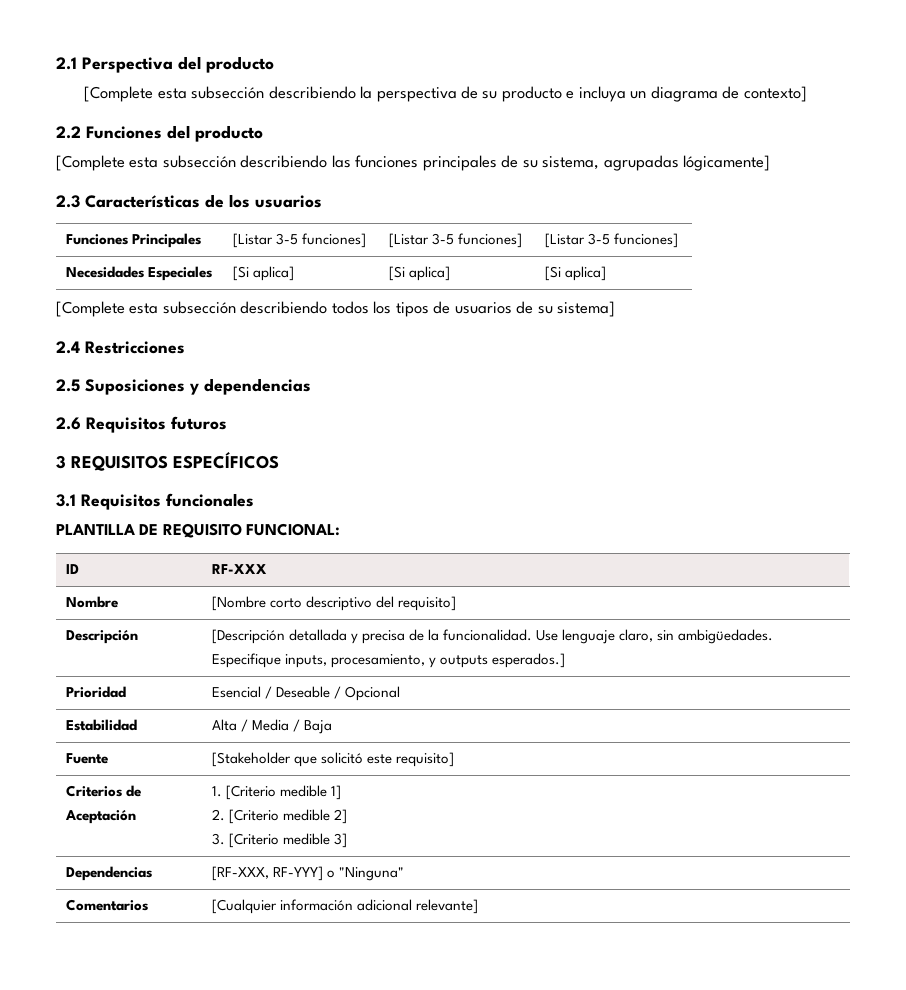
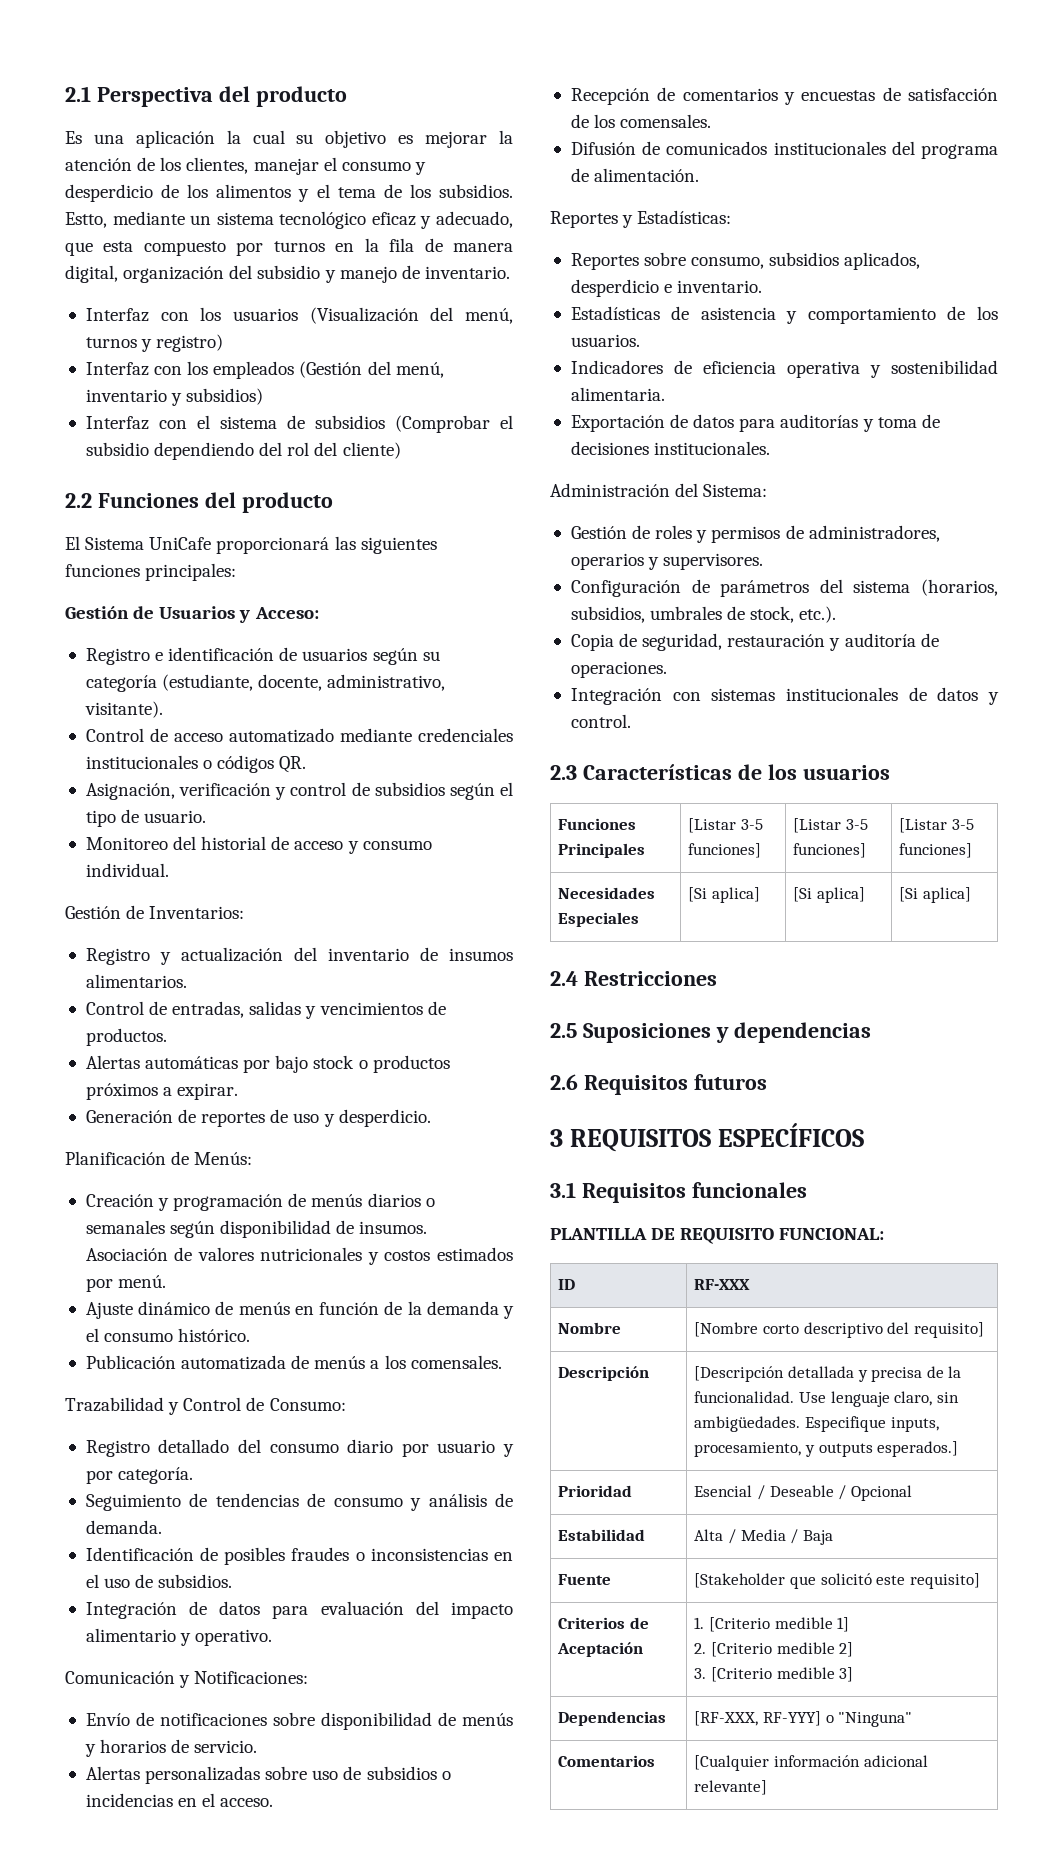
[84,86,807,102] [56,125,263,142] [56,155,771,171] [Complete esta subsección describiendo la perspectiva de su producto e incluya un diagrama de contexto] // 2.2 Funciones del producto // [Complete esta subsección describiendo las funciones principales de su sistema, agrupadas lógicamente] -> [65,130,513,148] [65,157,426,175] [65,184,513,202] [65,211,513,229] [65,238,513,256] [65,265,510,283] [85,307,513,324] [85,334,224,352] [85,361,444,379] [85,388,264,406] [85,415,513,433] [85,442,401,460] [65,492,333,513] [65,536,437,554] [65,563,237,581] [65,606,319,623] [85,647,440,665] [85,674,446,692] [84,701,163,718] [85,728,513,743] [85,755,307,773] [85,782,513,800] [85,809,207,827] [85,836,432,854] [85,863,169,877] [65,905,245,919] [85,947,513,965] [85,974,187,988] [85,1001,446,1019] [85,1028,167,1046] [85,1055,450,1073] [85,1083,239,1100] [85,1109,431,1127] [65,1151,253,1165] [85,1193,435,1211] [85,1220,428,1238] [85,1247,513,1265] [85,1275,167,1292] [85,1301,515,1319] [85,1328,251,1342] [85,1355,502,1370] [65,1397,346,1415] [85,1439,514,1457] [85,1467,194,1484] [85,1493,513,1511] [85,1520,162,1534] [85,1547,513,1565] [85,1574,233,1588] [85,1601,513,1619] [85,1628,273,1646] [65,1671,309,1688] [85,1712,513,1730] [84,1739,258,1757] [85,1766,451,1784] [85,1793,274,1807] [570,87,999,105] [570,114,712,128] [570,141,999,159] [570,168,700,182] [550,210,732,228] [570,252,921,270] [570,279,763,297] [570,306,998,324] [570,334,640,347] [570,360,998,378] [570,387,665,401] [570,414,940,432] [570,441,771,455] [550,483,768,497] [570,525,940,543] [570,553,764,570] [570,579,998,597] [570,606,837,623] [570,633,939,651] [570,661,667,678] [570,687,999,705] [570,714,631,728] Es una aplicación la cual su objetivo es mejorar la atención de los clientes, manejar el consumo y desperdicio de los alimentos y el tema de los subsidios. Estto, mediante un sistema tecnológico eficaz y adecuado, que esta compuesto por turnos en la fila de manera digital, organización del subsidio y manejo de inventario. // Interfaz con los usuarios (Visualización del menú, turnos y registro) // Interfaz con los empleados (Gestión del menú, inventario y subsidios) // Interfaz con el sistema de subsidios (Comprobar el subsidio dependiendo del rol del cliente) // 2.2 Funciones del producto // El Sistema UniCafe proporcionará las siguientes funciones principales: // Gestión de Usuarios y Acceso: // Registro e identificación de usuarios según su categoría (estudiante, docente, administrativo, visitante). // Control de acceso automatizado mediante credenciales institucionales o códigos QR. // Asignación, verificación y control de subsidios según el tipo de usuario. // Monitoreo del historial de acceso y consumo individual. // Gestión de Inventarios: // Registro y actualización del inventario de insumos alimentarios. // Control de entradas, salidas y vencimientos de productos. // Alertas automáticas por bajo stock o productos próximos a expirar. // Generación de reportes de uso y desperdicio. // Planificación de Menús: // Creación y programación de menús diarios o semanales según disponibilidad de insumos. Asociación de valores nutricionales y costos estimados por menú. // Ajuste dinámico de menús en función de la demanda y el consumo histórico. // Publicación automatizada de menús a los comensales. // Trazabilidad y Control de Consumo: // Registro detallado del consumo diario por usuario y por categoría. // Seguimiento de tendencias de consumo y análisis de demanda. // Identificación de posibles fraudes o inconsistencias en el uso de subsidios. // Integración de datos para evaluación del impacto alimentario y operativo. // Comunicación y Notificaciones: // Envío de notificaciones sobre disponibilidad de menús y horarios de servicio. // Alertas personalizadas sobre uso de subsidios o incidencias en el acceso. // Recepción de comentarios y encuestas de satisfacción de los comensales. // Difusión de comunicados institucionales del programa de alimentación. // Reportes y Estadísticas: // Reportes sobre consumo, subsidios aplicados, desperdicio e inventario. // Estadísticas de asistencia y comportamiento de los usuarios. // Indicadores de eficiencia operativa y sostenibilidad alimentaria. // Exportación de datos para auditorías y toma de decisiones institucionales. // Administración del Sistema: // Gestión de roles y permisos de administradores, operarios y supervisores. // Configuración de parámetros del sistema (horarios, subsidios, umbrales de stock, etc.). // Copia de seguridad, restauración y auditoría de operaciones. // Integración con sistemas institucionales de datos y control.
[56,301,616,317] // [Complete esta subsección describiendo todos los tipos de usuarios de su sistema] -> (971, 895) none

